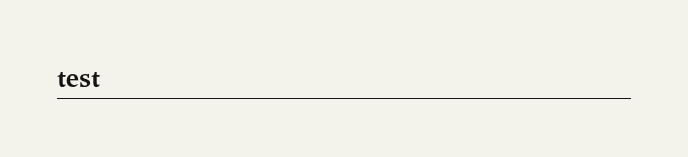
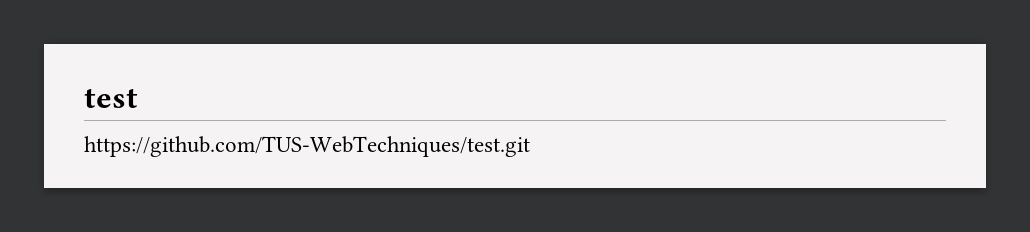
(100, 80) none -> [84,136,530,157] // https://github.com/TUS-WebTechniques/test.git

